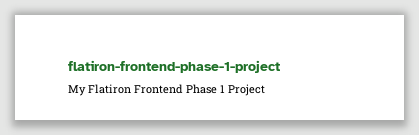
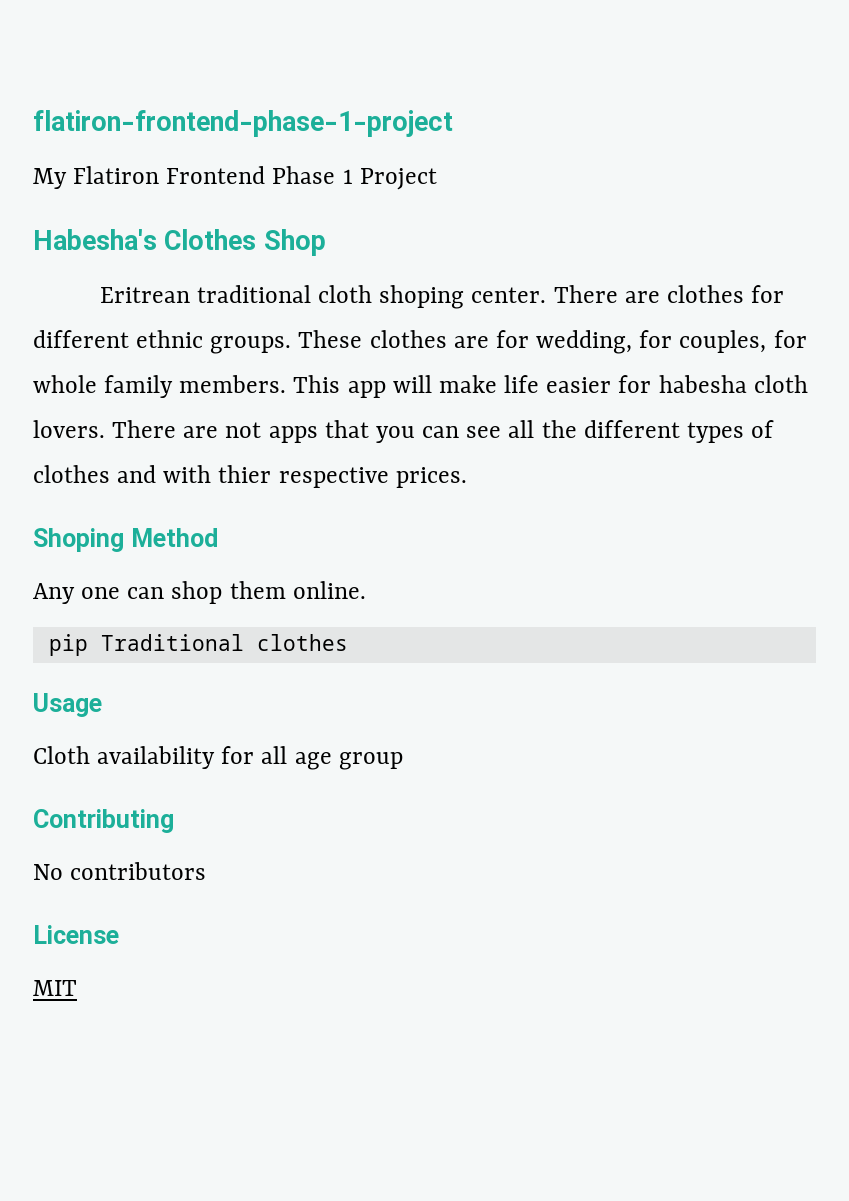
(265, 90) none -> [33,229,326,256] [99,285,785,309] [33,330,807,354] [33,375,808,398] [33,420,775,443] [33,465,467,488] [33,528,218,552] [33,581,366,604] [48,634,348,656] [33,693,102,717] [33,746,403,770] [33,809,174,833] [33,862,207,880] [33,925,119,944] [33,980,77,996] // Habesha's Clothes Shop // Eritrean traditional cloth shoping center. There are clothes for different ethnic groups. These clothes are for wedding, for couples, for whole family members. This app will make life easier for habesha cloth lovers. There are not apps that you can see all the different types of clothes and with thier respective prices. // Shoping Method // Any one can shop them online. // pip Traditional clothes // Usage // Cloth availability for all age group // Contributing // No contributors // License // MIT

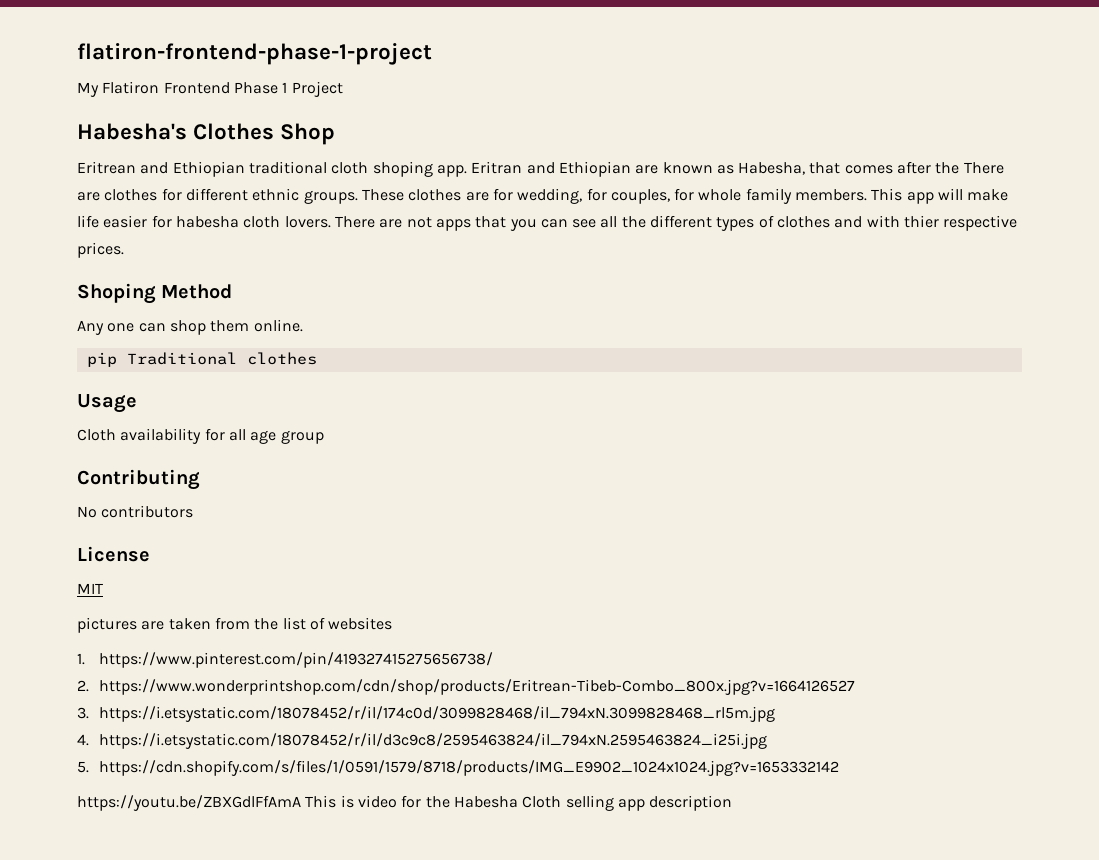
(190, 295) none -> [140,161,245,177] and Ethiopian
[471,287,547,303] center. -> [436,161,960,177] app. Eritran and Ethiopian are known as Habesha, that comes after the
(77, 988) none -> [77,617,393,633] [77,652,494,668] [77,679,856,695] [77,706,776,722] [77,733,768,749] [77,760,840,776] [77,795,733,811] // pictures are taken from the list of websites // 1. https://www.pinterest.com/pin/419327415275656738/ // 2. https://www.wonderprintshop.com/cdn/shop/products/Eritrean-Tibeb-Combo_800x.jpg?v=1664126527 // 3. https://i.etsystatic.com/18078452/r/il/174c0d/3099828468/il_794xN.3099828468_rl5m.jpg // 4. https://i.etsystatic.com/18078452/r/il/d3c9c8/2595463824/il_794xN.2595463824_i25i.jpg // 5. https://cdn.shopify.com/s/files/1/0591/1579/8718/products/IMG_E9902_1024x1024.jpg?v=1653332142 // https://youtu.be/ZBXGdlFfAmA This is video for the Habesha Cloth selling app description

